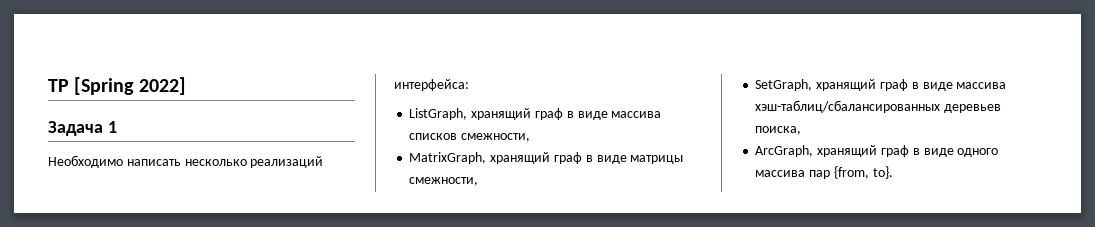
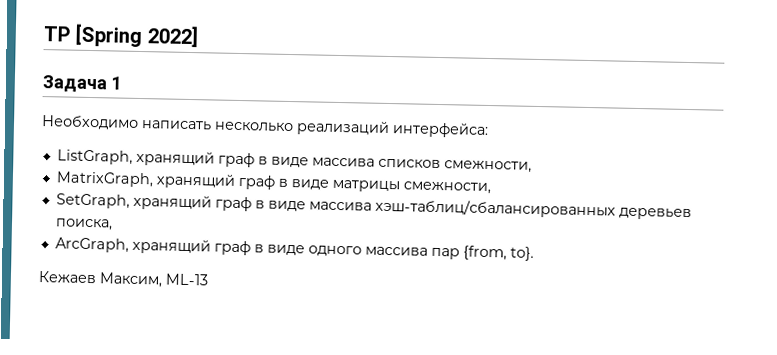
(893, 172) none -> [38,271,209,288] // Кежаев Максим, ML-13

